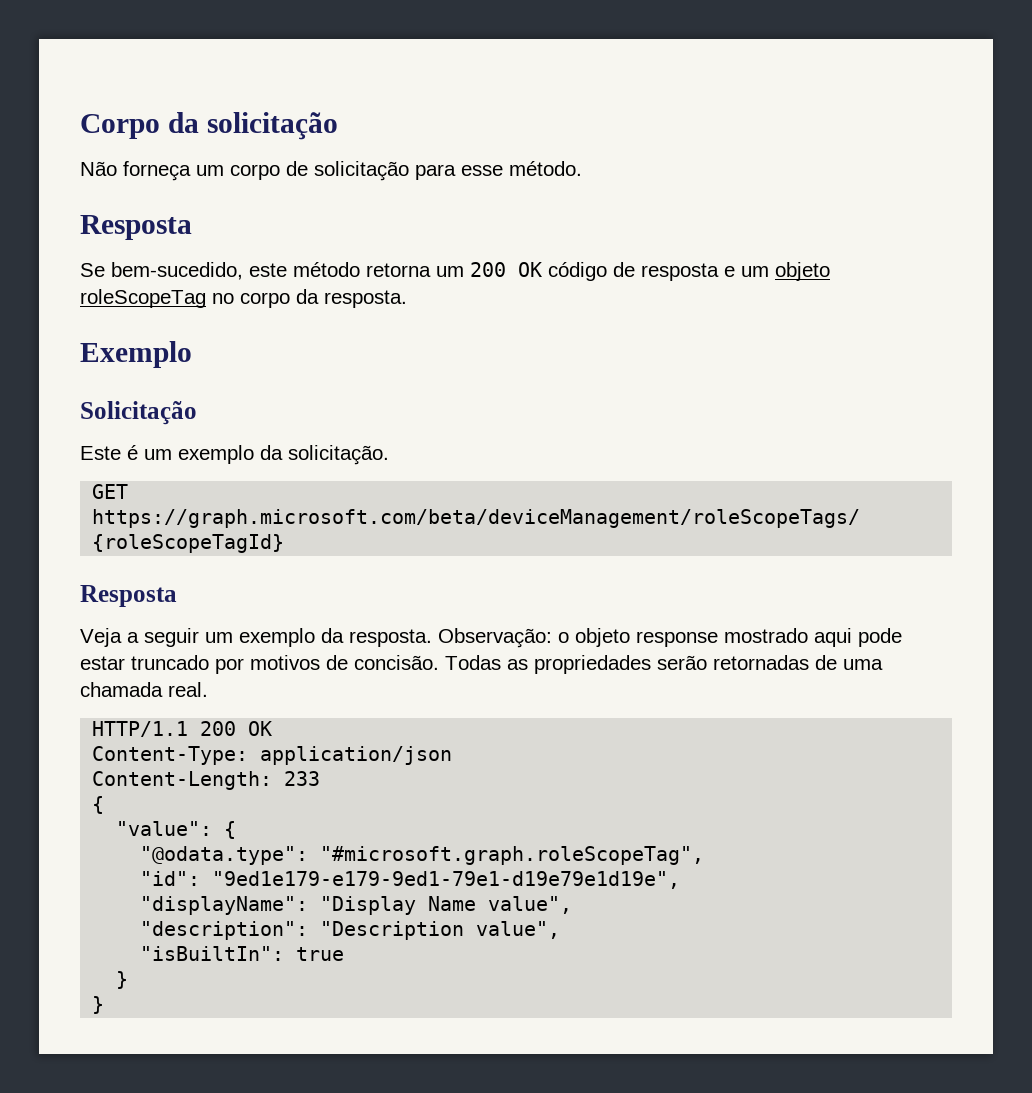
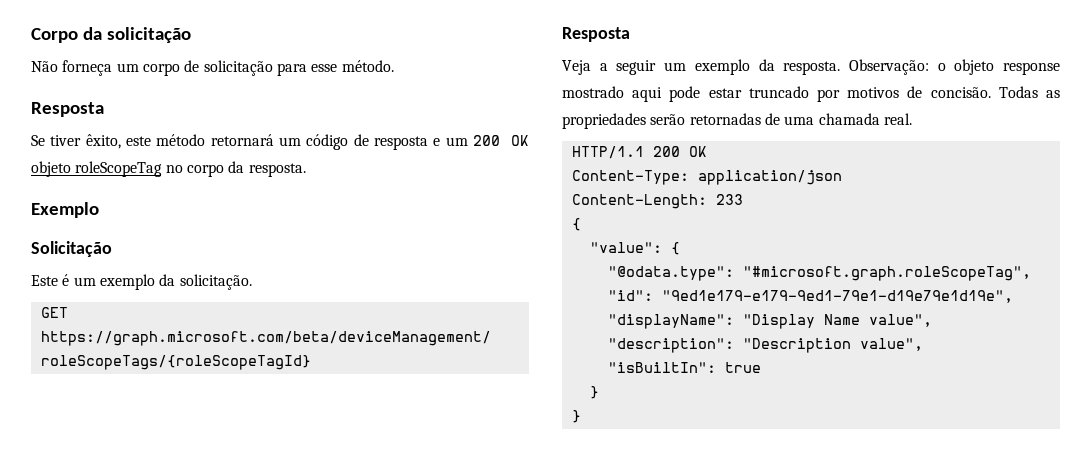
[111,262,542,280] bem-sucedido, este método retorna um 200 OK -> [50,134,301,149] tiver êxito, este método retornará um
(769, 271) none -> [472,135,529,146] 200 OK

